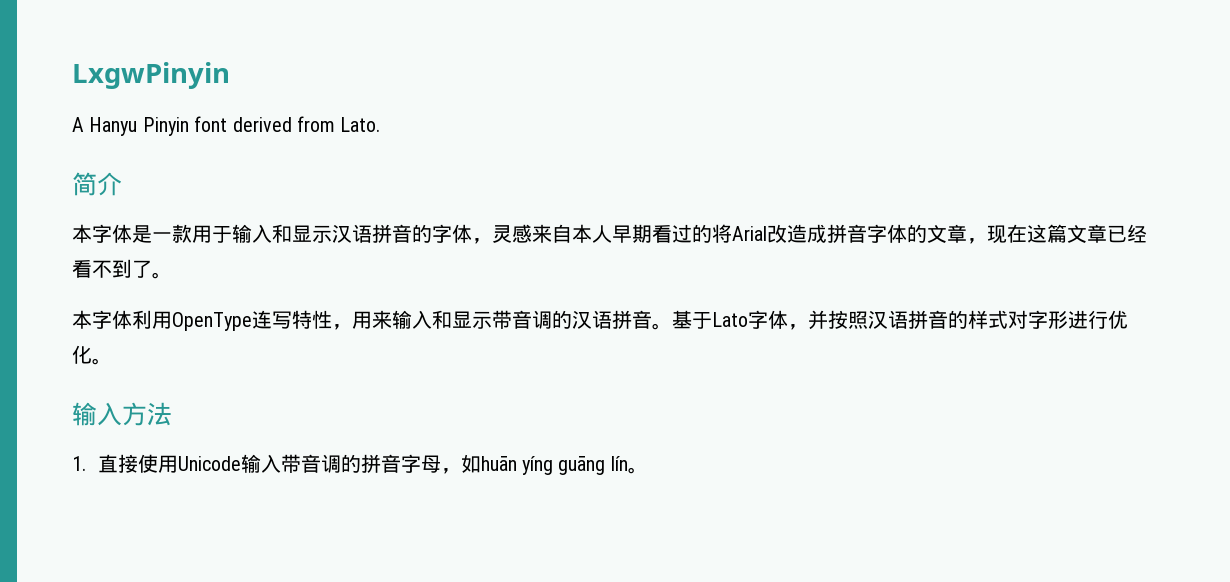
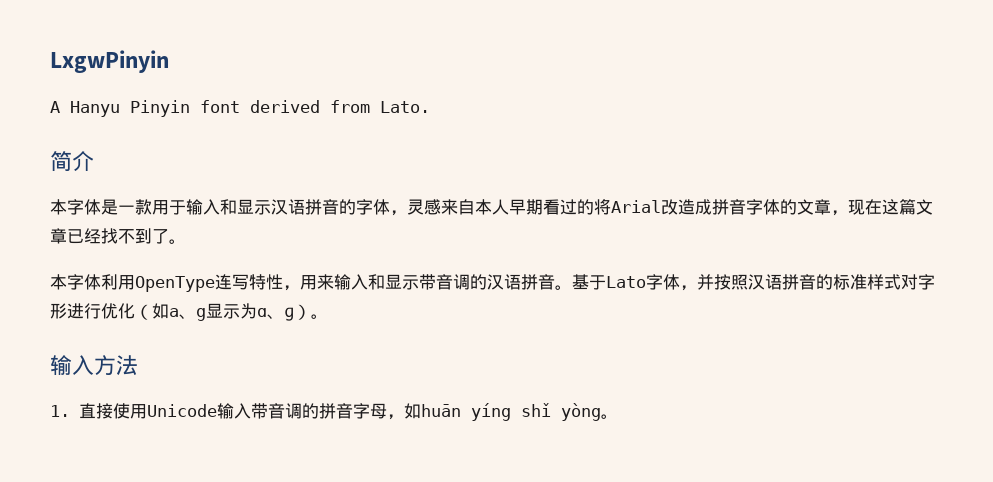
[72,260,92,278] 看 -> [101,228,118,244] 找
(968, 319) none -> [833,274,867,290] 标准
(92, 354) none -> [135,303,311,321] （如a、g显示为ɑ、ɡ）
[558,456,628,475] guāng lín -> [520,403,601,421] shǐ yòng

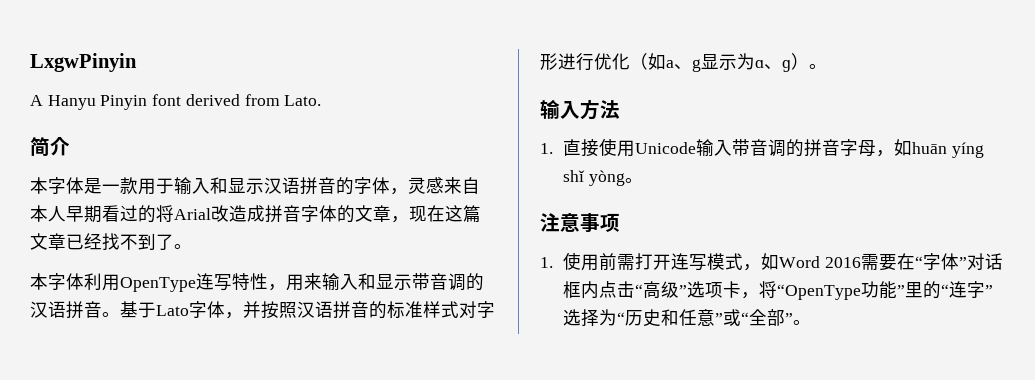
(618, 416) none -> [540,213,620,232] [540,252,1003,271] [562,281,993,300] [562,309,811,327] // 注意事项 // 1.使用前需打开连写模式，如Word 2016需要在“字体”对话框内点击“高级”选项卡，将“OpenType功能”里的“连字”选择为“历史和任意”或“全部”。

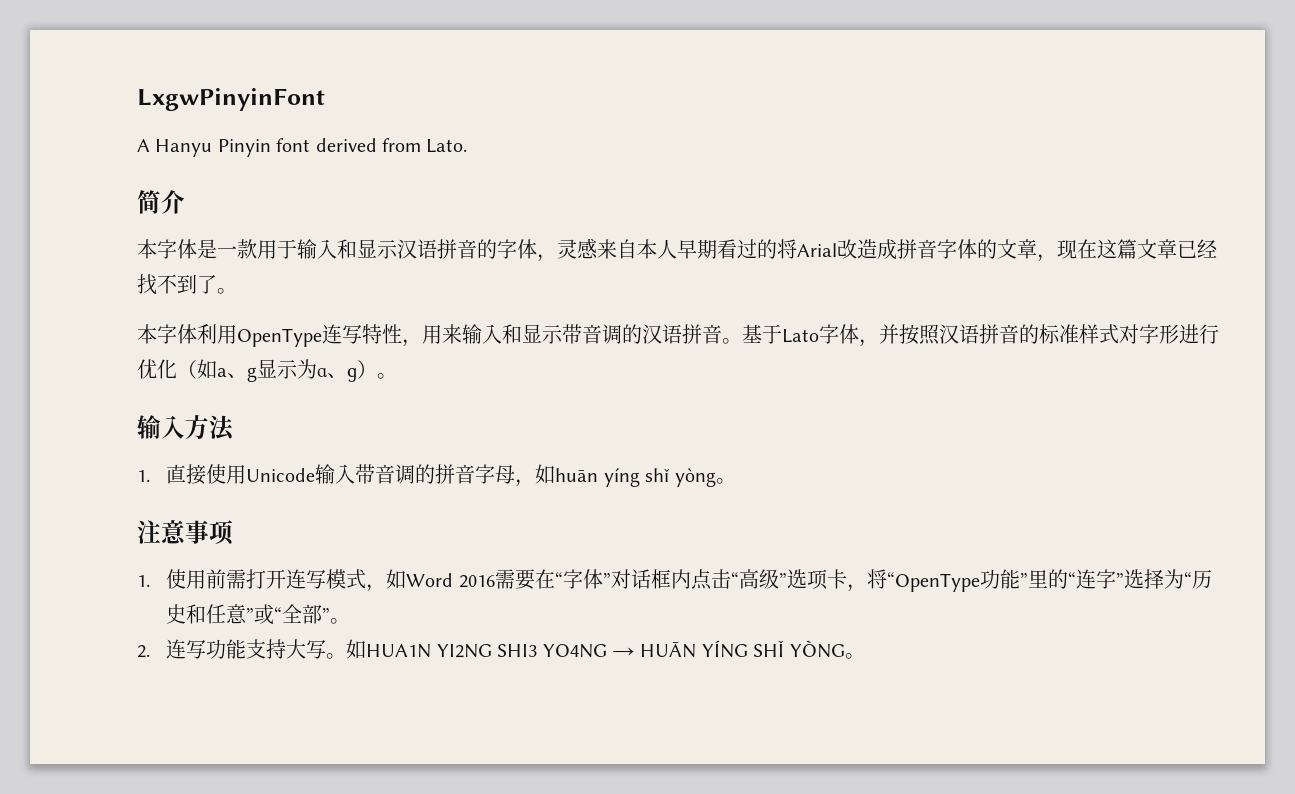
[30,53,137,72] LxgwPinyin -> [137,88,325,111] LxgwPinyinFont
(811, 322) none -> [137,639,865,659] // 2.连写功能支持大写。如HUA1N YI2NG SHI3 YO4NG → HUĀN YÍNG SHǏ YÒNG。

